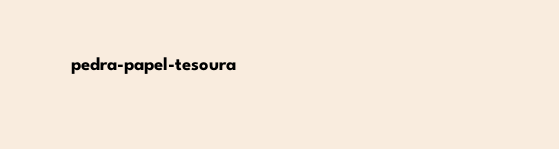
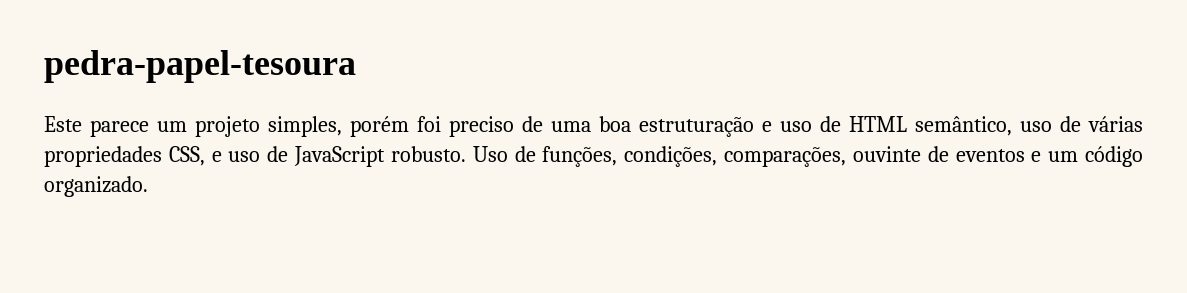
(236, 65) none -> [44,116,1143,137] [44,146,1144,167] [44,176,148,197] // Este parece um projeto simples, porém foi preciso de uma boa estruturação e uso de HTML semântico, uso de várias propriedades CSS, e uso de JavaScript robusto. Uso de funções, condições, comparações, ouvinte de eventos e um código organizado.

